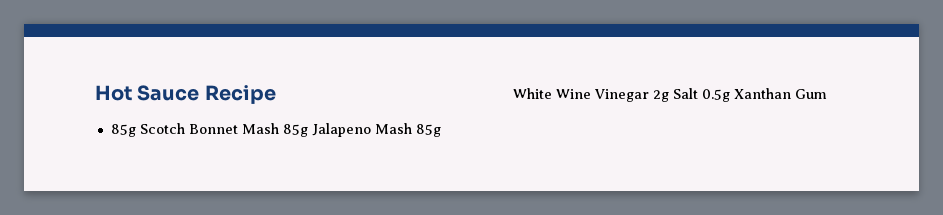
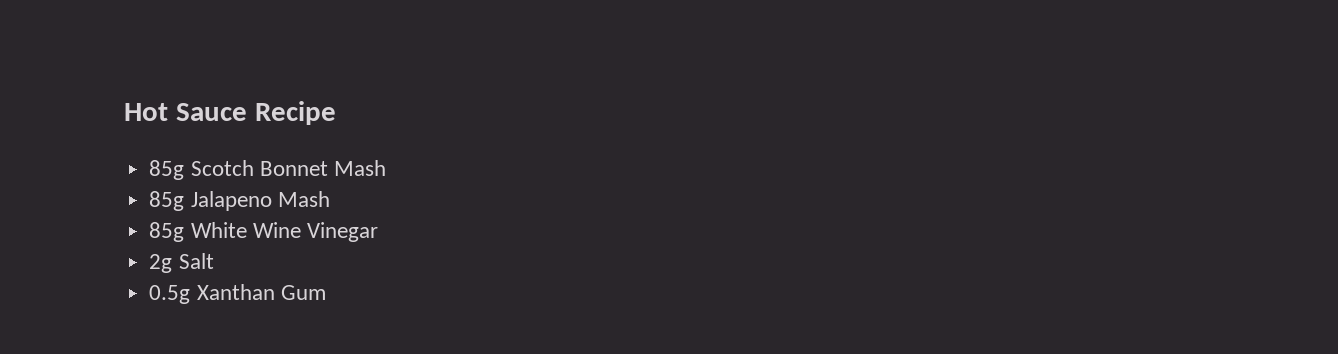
(279, 128) none -> (386, 168) //
(412, 128) none -> (330, 199) //
(649, 95) none -> (378, 232) //
(698, 93) none -> (214, 261) //

